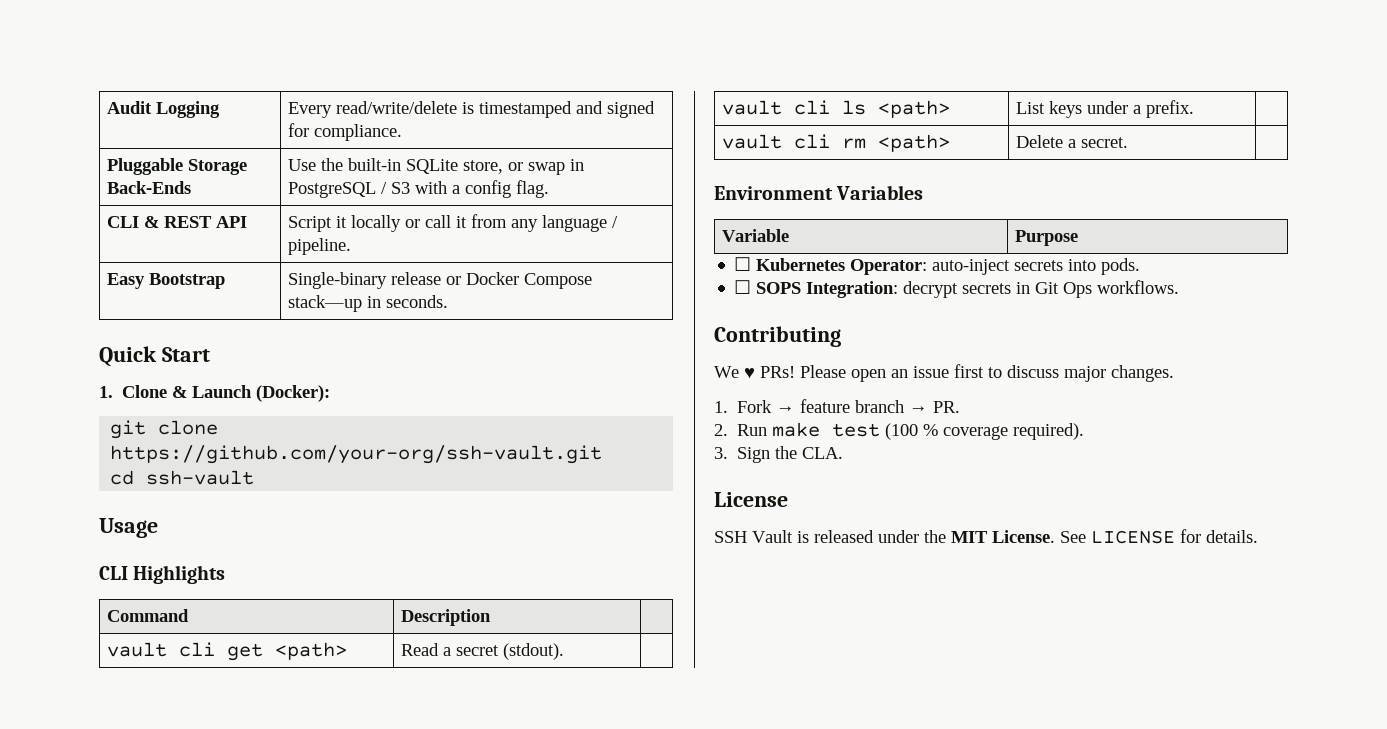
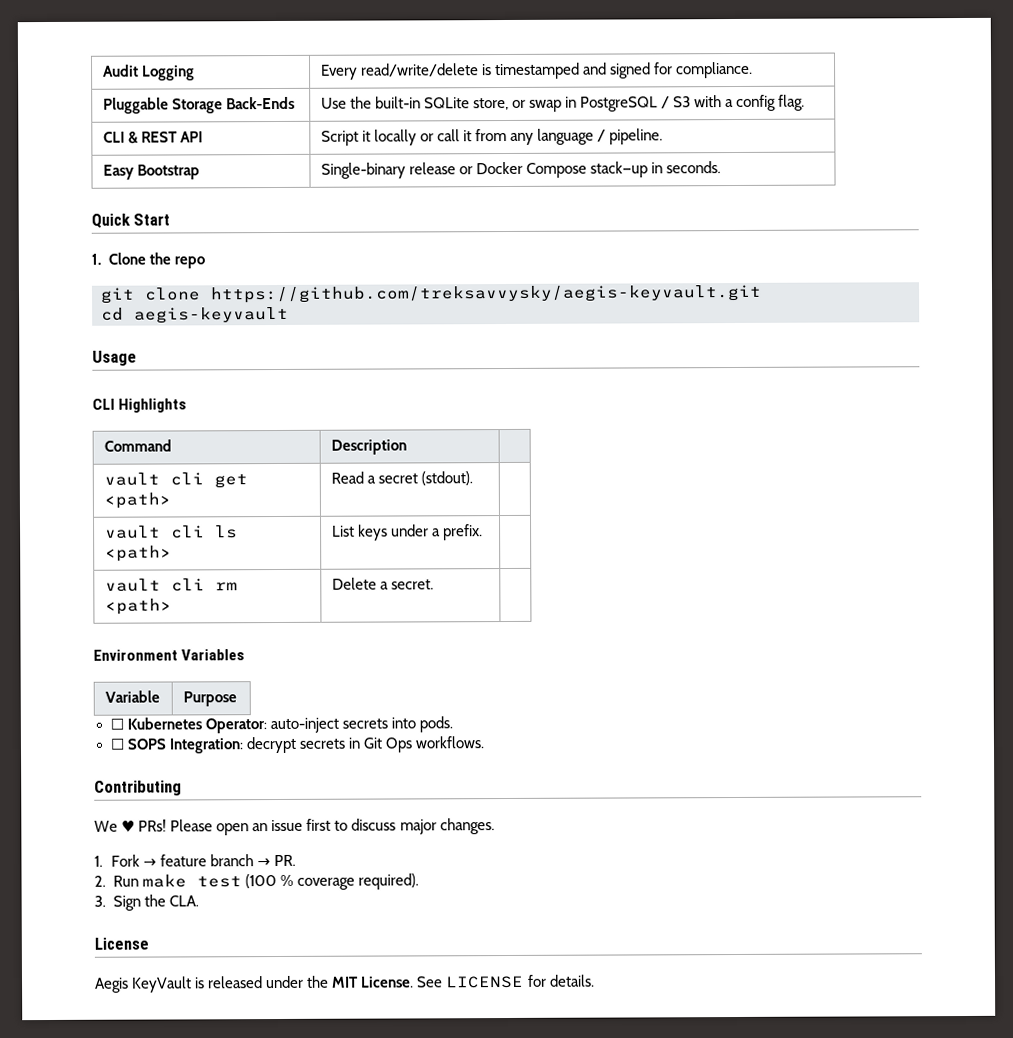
[172,385,331,402] & Launch (Docker): -> [148,252,206,269] the repo
[110,445,603,464] https://github.com/your-org/ssh-vault.git -> [210,284,762,304] https://github.com/treksavvysky/aegis-keyvault.git
[146,470,255,485] ssh-vault -> [134,306,289,324] aegis-keyvault
[714,530,793,543] SSH Vault -> [94,976,193,993] Aegis KeyVault

